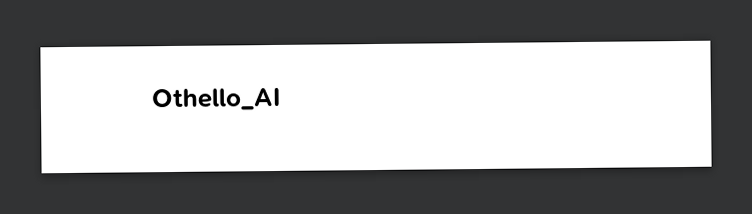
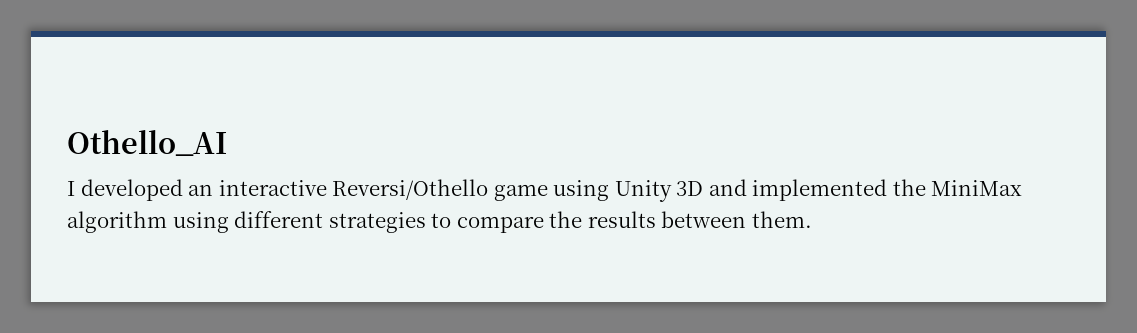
(282, 99) none -> [67,179,1023,202] [67,211,812,233] // I developed an interactive Reversi/Othello game using Unity 3D and implemented the MiniMax algorithm using different strategies to compare the results between them.

